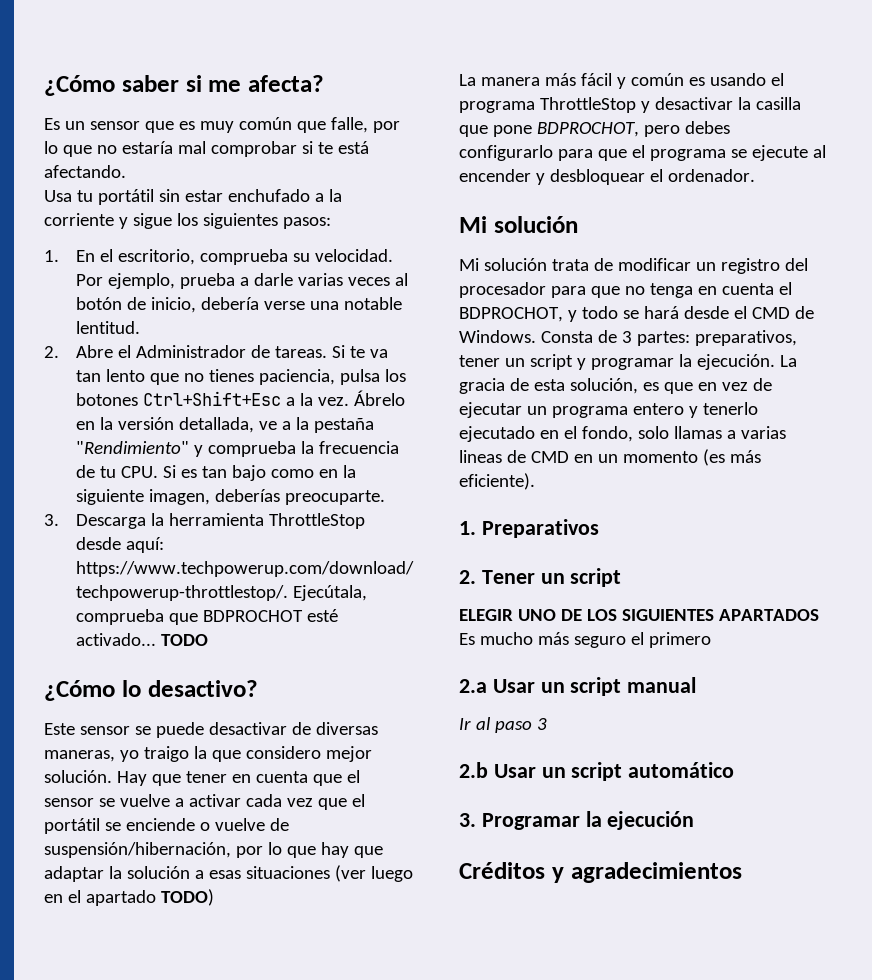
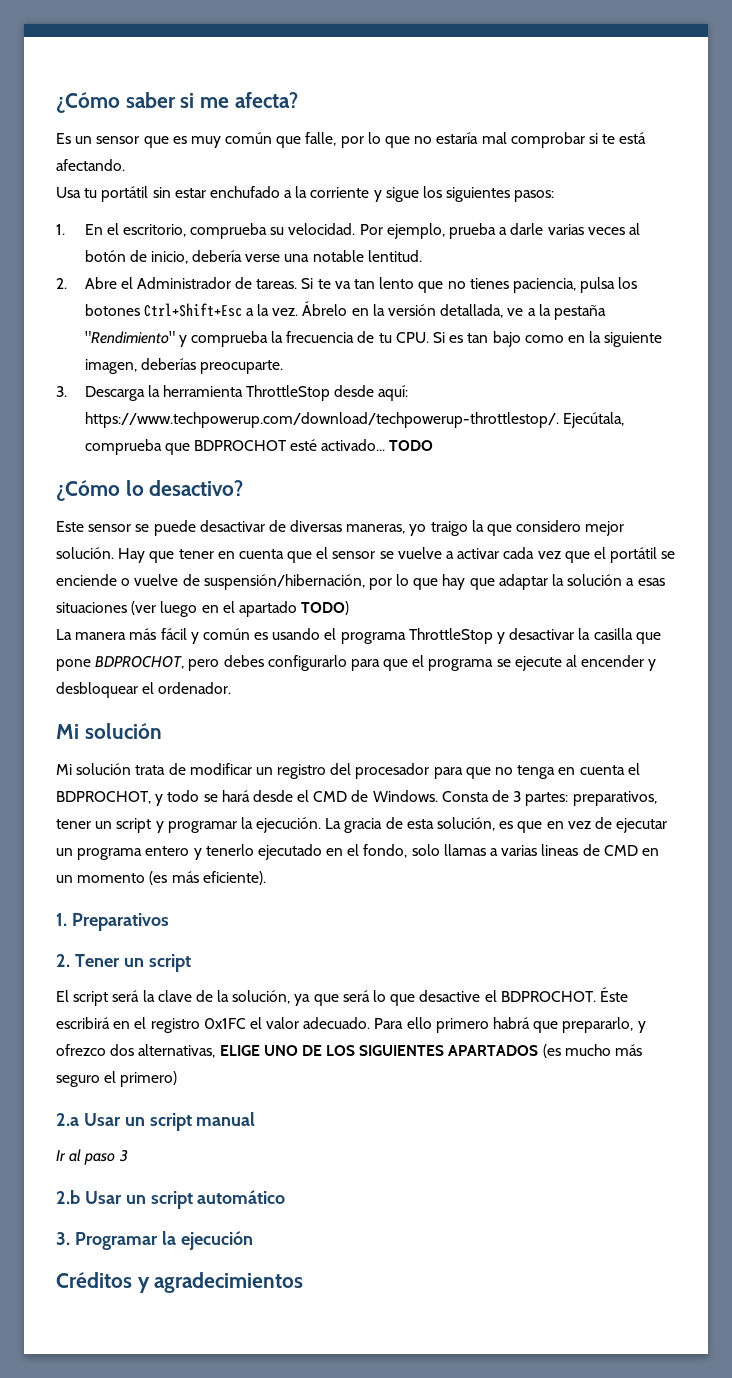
[459,609,513,621] ELEGIR -> [56,987,628,1006] [56,1017,646,1033] [56,1044,260,1058] El script será la clave de la solución, ya que será lo que desactive el BDPROCHOT. Éste escribirá en el registro 0x1FC el valor adecuado. Para ello primero habrá que prepararlo, y ofrezco dos alternativas, ELIGE
[459,633,475,645] Es -> [542,1044,561,1058] (es
[648,632,711,648] primero -> [120,1071,178,1087] primero)

